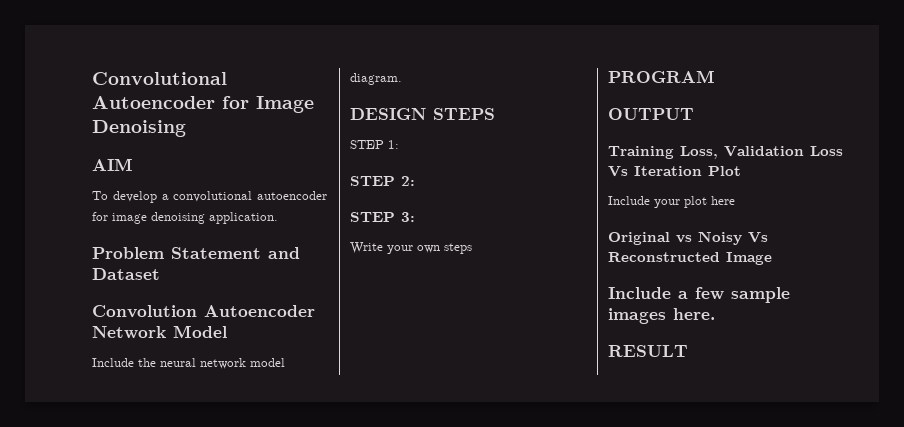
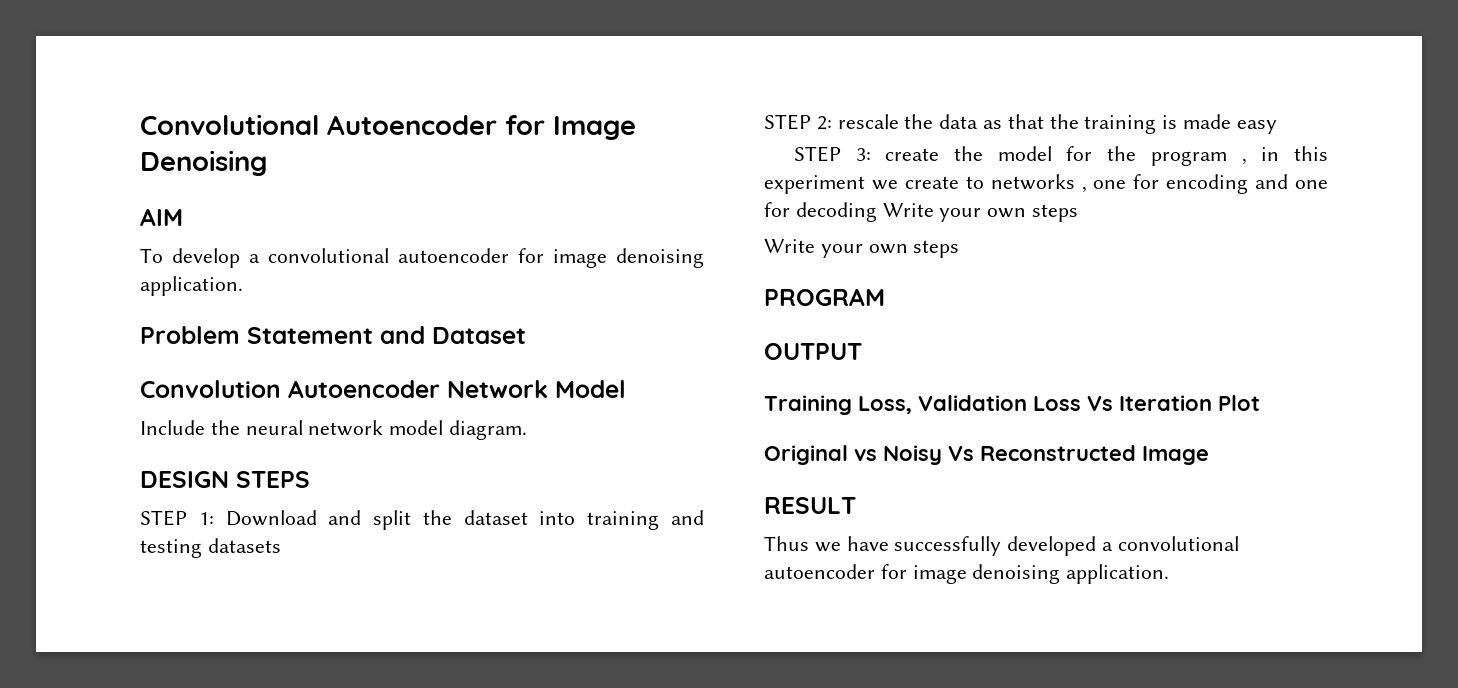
[350,176,415,186] [350,212,415,222] // STEP 2: // STEP 3: -> [225,510,704,530] [140,538,281,558] [764,114,1277,134] [793,146,1328,166] [764,174,1328,194] [764,202,1079,222] Download and split the dataset into training and testing datasets // STEP 2: rescale the data as that the training is made easy // STEP 3: create the model for the program , in this experiment we create to networks , one for encoding and one for decoding Write your own steps
[608,196,735,208] // Include your plot here -> (1260, 403) none
[608,287,790,303] [608,308,715,324] [608,345,688,357] Include a few sample images here. // RESULT -> [764,497,856,514] [764,536,1239,556] [764,564,1170,584] RESULT // Thus we have successfully developed a convolutional autoencoder for image denoising application.

